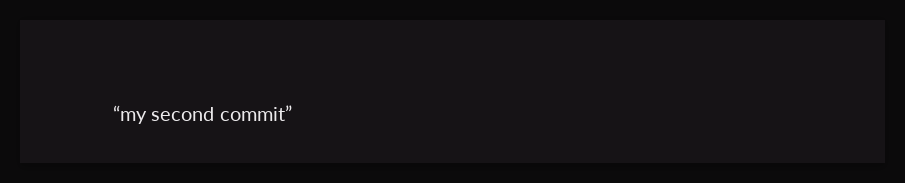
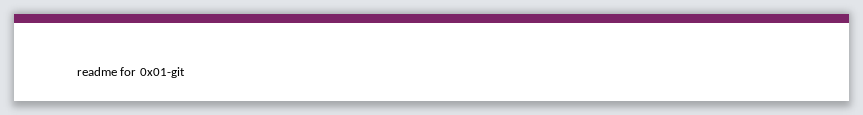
[113,105,292,124] “my second commit” -> [77,67,185,78] readme for 0x01-git

